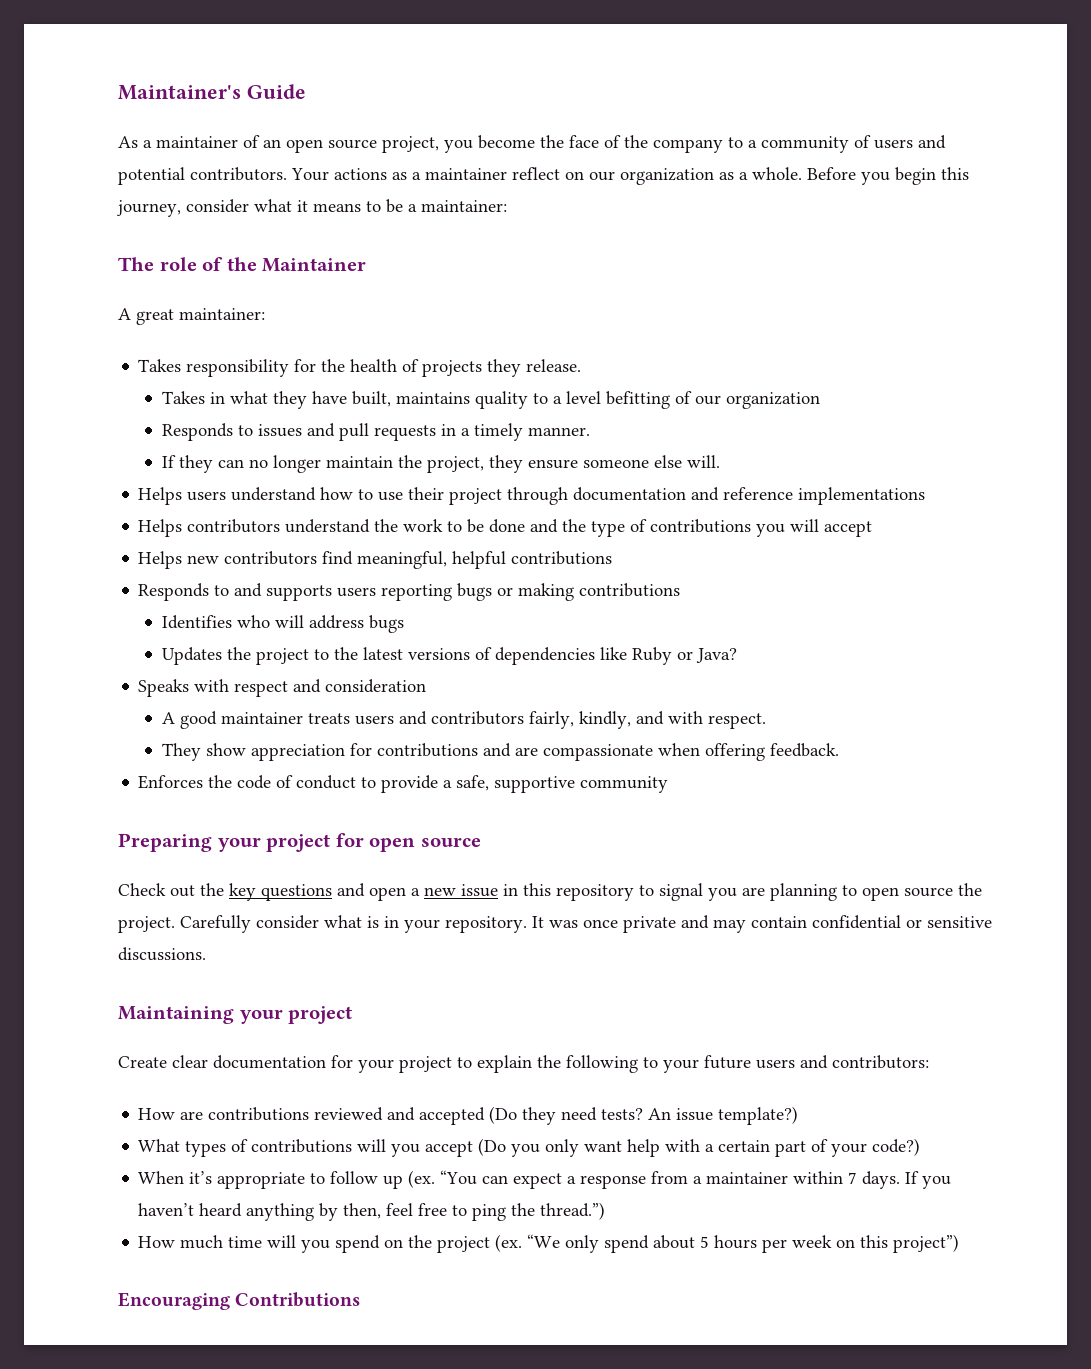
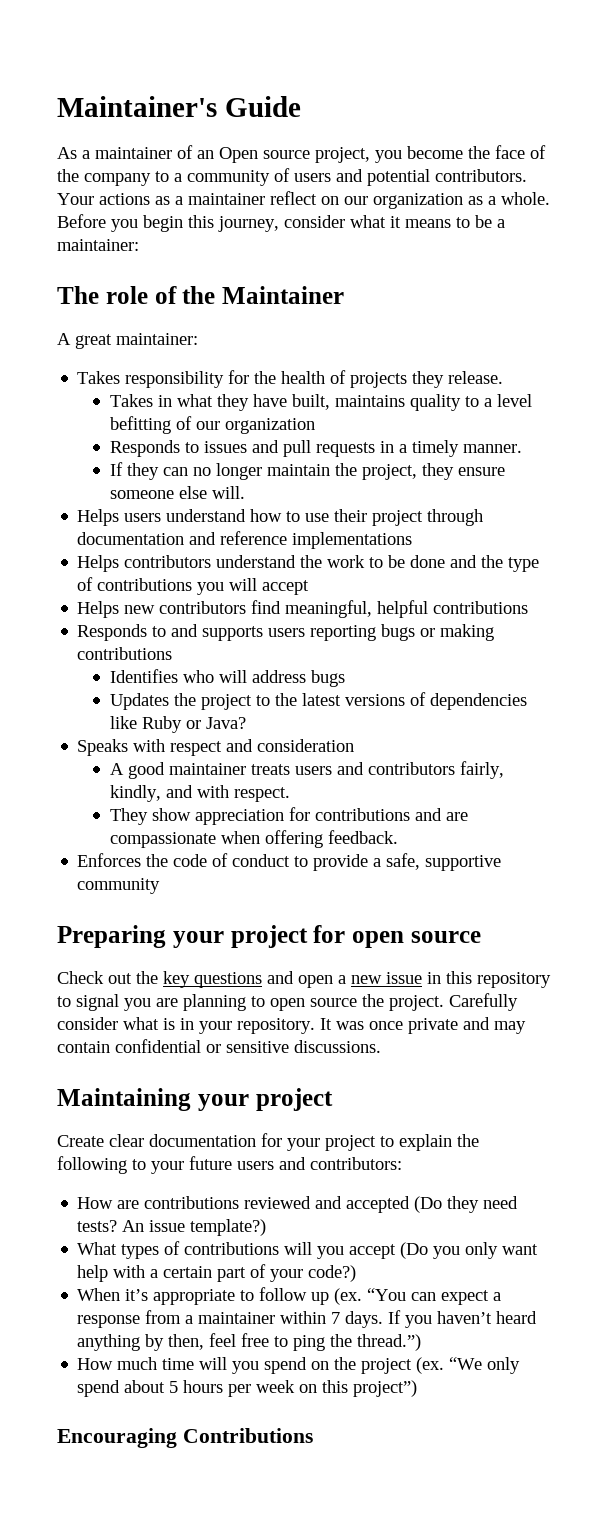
[286,139,323,153] open -> [219,147,258,163] Open

